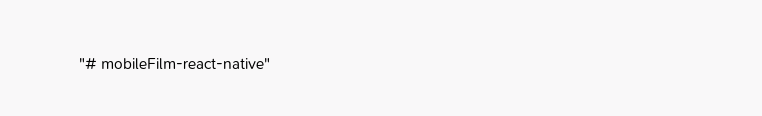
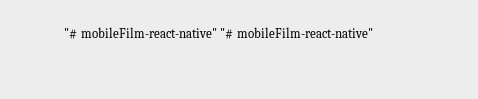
[79,57,271,70] "# mobileFilm-react-native" -> [64,27,373,39] "# mobileFilm-react-native" "# mobileFilm-react-native"

